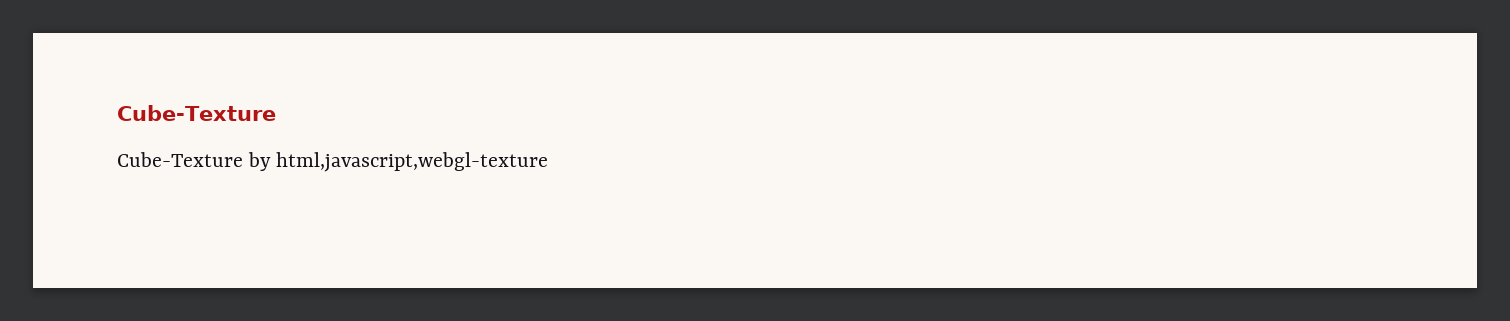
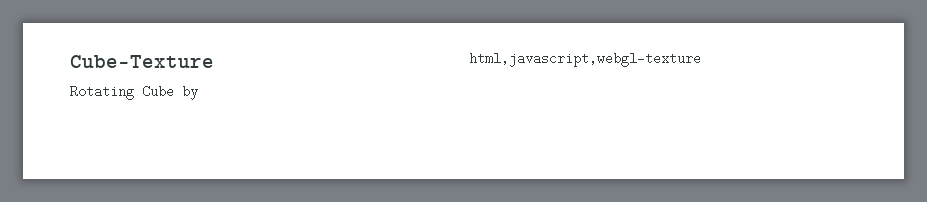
[117,152,243,167] Cube-Texture -> [70,85,174,100] Rotating Cube

